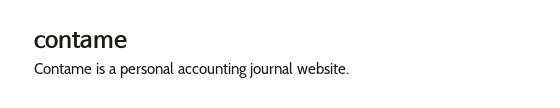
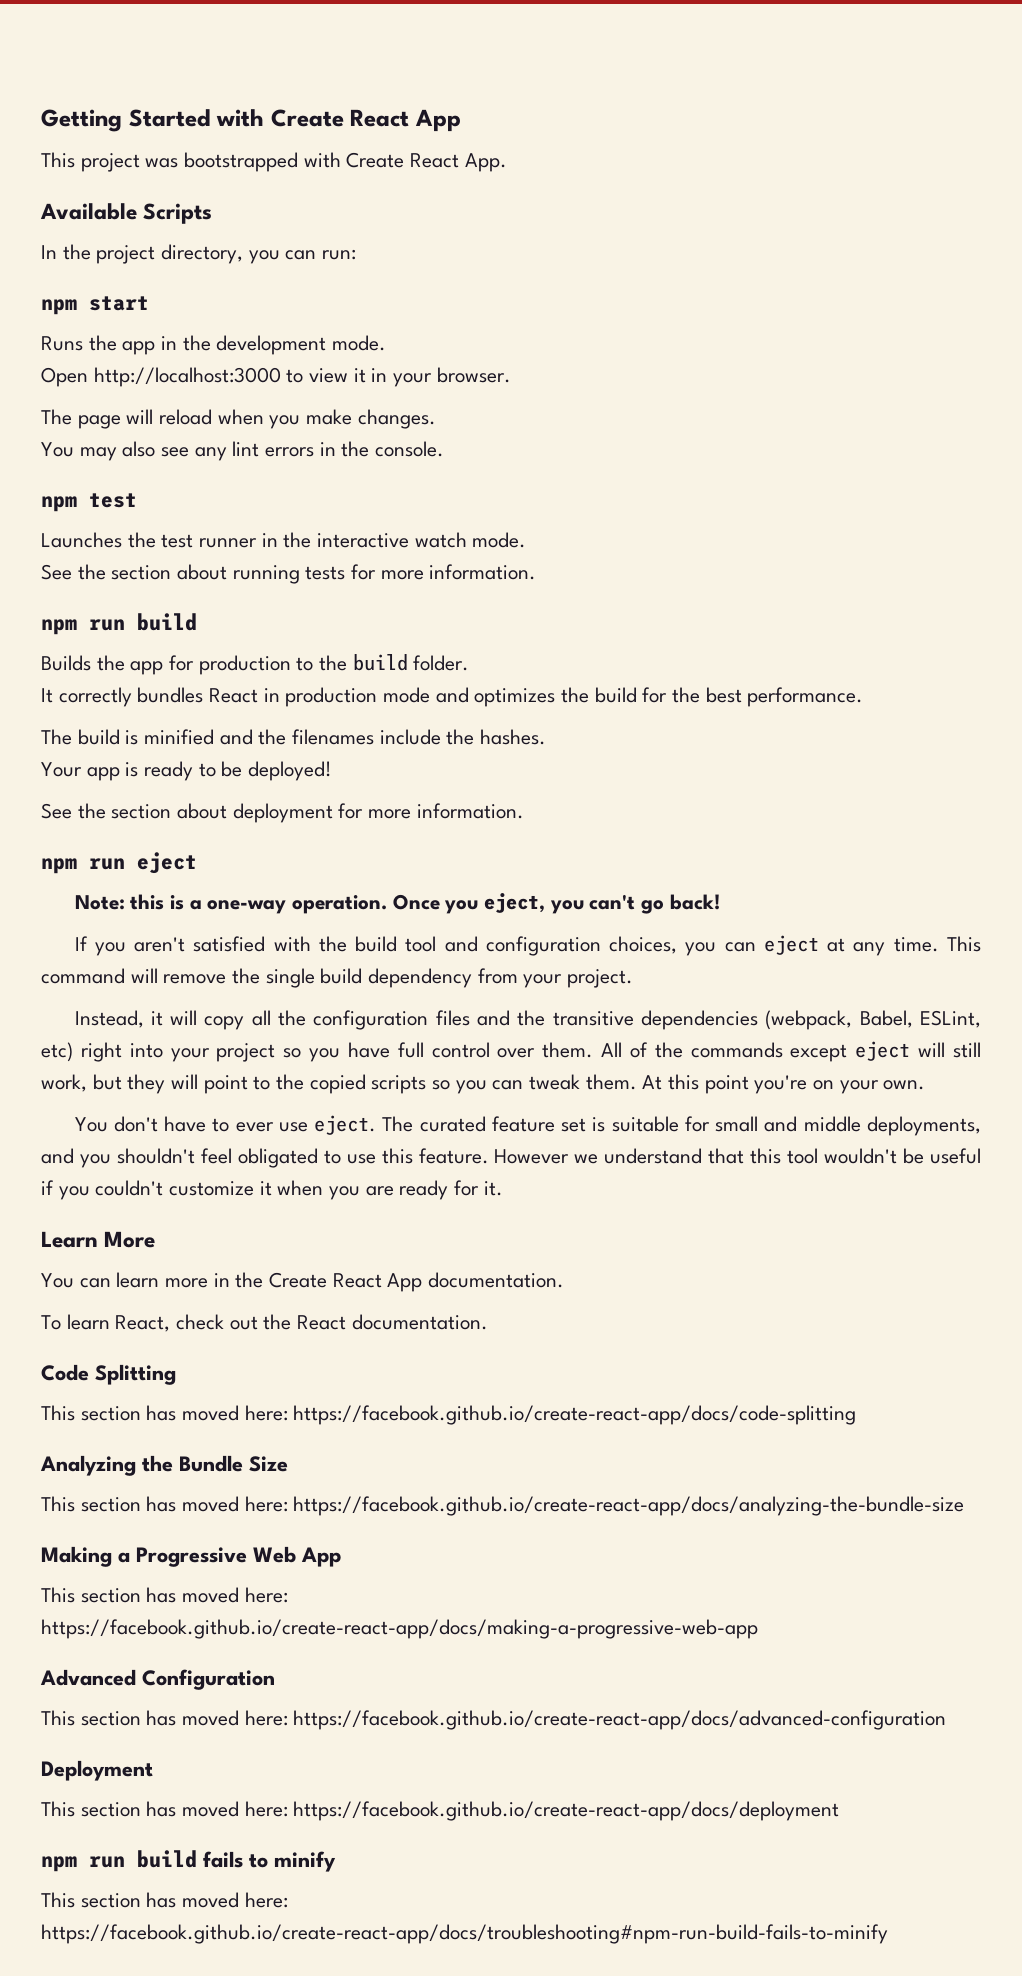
[34,32,127,49] [34,62,350,78] contame // Contame is a personal accounting journal website. -> [41,109,462,132] [41,152,507,172] [40,203,213,224] [41,244,357,264] [41,296,149,315] [41,335,387,355] [41,367,511,387] [41,409,436,429] [41,441,445,461] [41,493,137,512] [41,532,527,548] [41,564,537,584] [41,613,197,635] [41,654,470,675] [41,687,864,707] [41,729,547,745] [41,761,333,781] [41,803,524,823] [41,852,197,874] [74,893,720,914] [74,935,982,956] [41,968,634,988] [74,1010,981,1030] [41,1041,982,1062] [41,1074,926,1094] [74,1115,982,1136] [41,1148,982,1168] [41,1180,503,1200] [41,1231,156,1248] [41,1272,565,1292] [41,1314,488,1332] [41,1364,176,1385] [41,1405,857,1425] [40,1455,288,1476] [41,1496,965,1516] [41,1546,341,1567] [41,1587,288,1603] [41,1619,758,1639] [40,1669,275,1690] [41,1710,947,1730] [41,1760,153,1781] [41,1801,840,1821] [41,1850,336,1872] [41,1892,288,1908] [41,1924,888,1944] Getting Started with Create React App // This project was bootstrapped with Create React App. // Available Scripts // In the project directory, you can run: // npm start // Runs the app in the development mode. // Open http://localhost:3000 to view it in your browser. // The page will reload when you make changes. // You may also see any lint errors in the console. // npm test // Launches the test runner in the interactive watch mode. // See the section about running tests for more information. // npm run build // Builds the app for production to the build folder. // It correctly bundles React in production mode and optimizes the build for the best performance. // The build is minified and the filenames include the hashes. // Your app is ready to be deployed! // See the section about deployment for more information. // npm run eject // Note: this is a one-way operation. Once you eject, you can't go back! // If you aren't satisfied with the build tool and configuration choices, you can eject at any time. This command will remove the single build dependency from your project. // Instead, it will copy all the configuration files and the transitive dependencies (webpack, Babel, ESLint, etc) right into your project so you have full control over them. All of the commands except eject will still work, but they will point to the copied scripts so you can tweak them. At this point you're on your own. // You don't have to ever use eject. The curated feature set is suitable for small and middle deployments, and you shouldn't feel obligated to use this feature. However we understand that this tool wouldn't be useful if you couldn't customize it when you are ready for it. // Learn More // You can learn more in the Create React App documentation. // To learn React, check out the React documentation. // Code Splitting // This section has moved here: https://facebook.github.io/create-react-app/docs/code-splitting // Analyzing the Bundle Size // This section has moved here: https://facebook.github.io/create-react-app/docs/analyzing-the-bundle-size // Making a Progressive Web App // This section has moved here: https://facebook.github.io/create-react-app/docs/making-a-progressive-web-app // Advanced Configuration // This section has moved here: https://facebook.github.io/create-react-app/docs/advanced-configuration // Deployment // This section has moved here: https://facebook.github.io/create-react-app/docs/deployment // npm run build fails to minify // This section has moved here: https://facebook.github.io/create-react-app/docs/troubleshooting#npm-run-build-fails-to-minify

